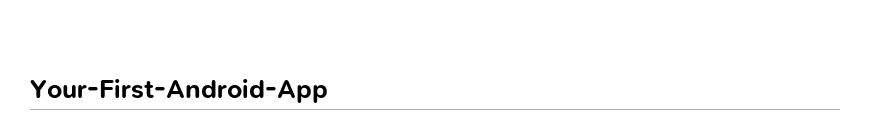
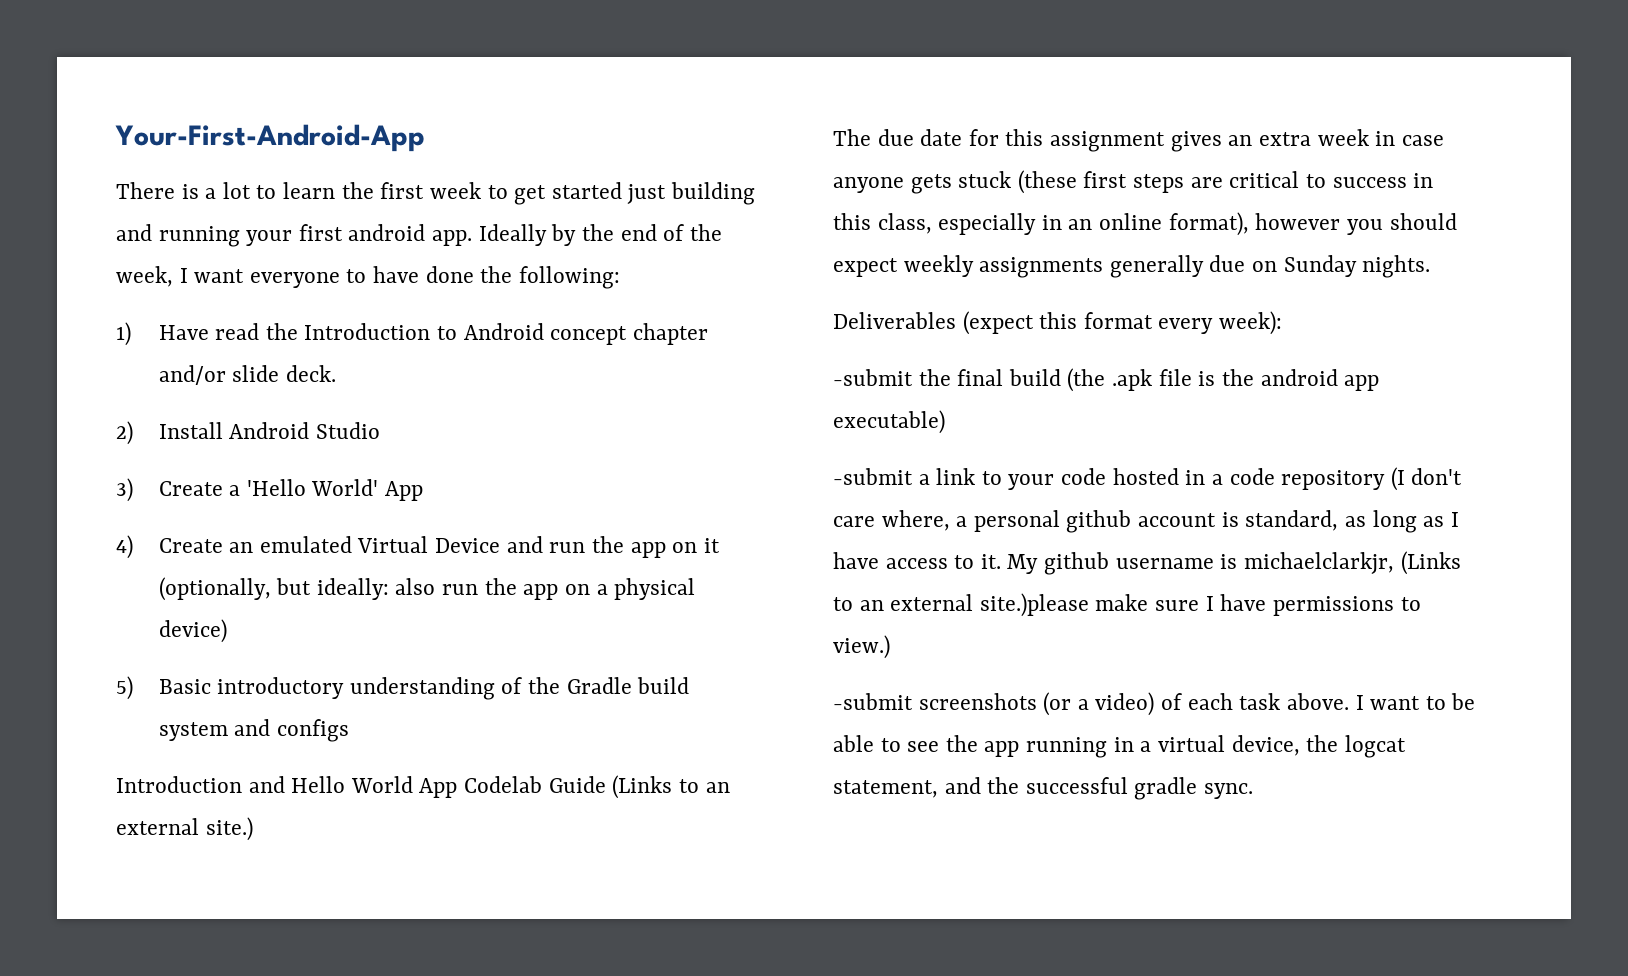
(328, 91) none -> [116,182,755,205] [116,224,722,247] [116,266,620,289] [116,322,708,346] [158,365,336,385] [116,421,380,445] [116,478,424,502] [116,535,720,559] [158,577,696,601] [158,619,227,643] [116,676,690,700] [158,719,349,742] [116,775,730,799] [116,817,253,841] [833,129,1444,152] [833,170,1434,194] [833,212,1457,236] [833,255,1431,278] [833,311,1283,335] [833,368,1380,392] [833,410,945,434] [833,467,1463,491] [833,510,1459,533] [833,551,1461,575] [833,593,1421,617] [833,635,890,659] [833,692,1476,716] [833,735,1406,758] [833,777,1254,800] // There is a lot to learn the first week to get started just building and running your first android app. Ideally by the end of the week, I want everyone to have done the following: // 1) Have read the Introduction to Android concept chapter and/or slide deck. // 2) Install Android Studio // 3) Create a 'Hello World' App // 4) Create an emulated Virtual Device and run the app on it (optionally, but ideally: also run the app on a physical device) // 5) Basic introductory understanding of the Gradle build system and configs // Introduction and Hello World App Codelab Guide (Links to an external site.) // The due date for this assignment gives an extra week in case anyone gets stuck (these first steps are critical to success in this class, especially in an online format), however you should expect weekly assignments generally due on Sunday nights. // Deliverables (expect this format every week): // -submit the final build (the .apk file is the android app executable) // -submit a link to your code hosted in a code repository (I don't care where, a personal github account is standard, as long as I have access to it. My github username is michaelclarkjr, (Links to an external site.)please make sure I have permissions to view.) // -submit screenshots (or a video) of each task above. I want to be able to see the app running in a virtual device, the logcat statement, and the successful gradle sync.

